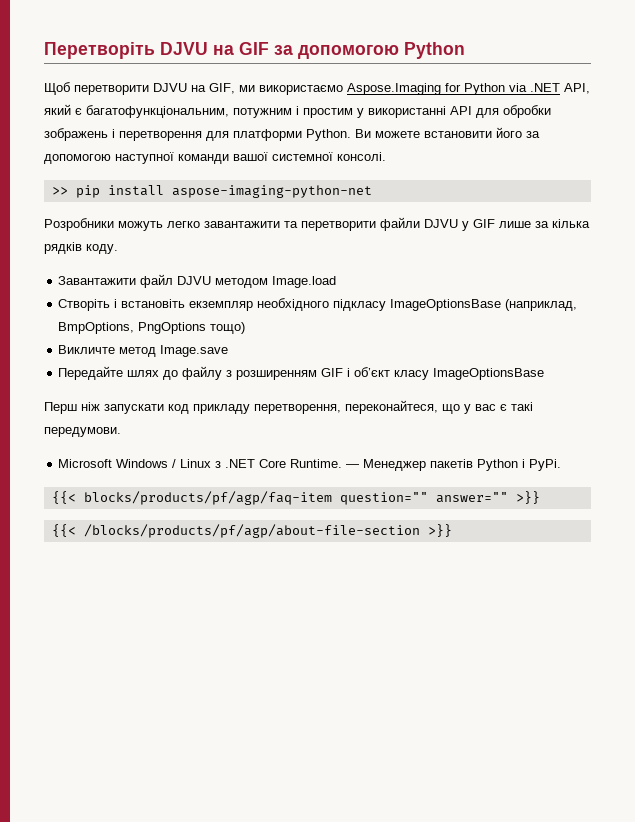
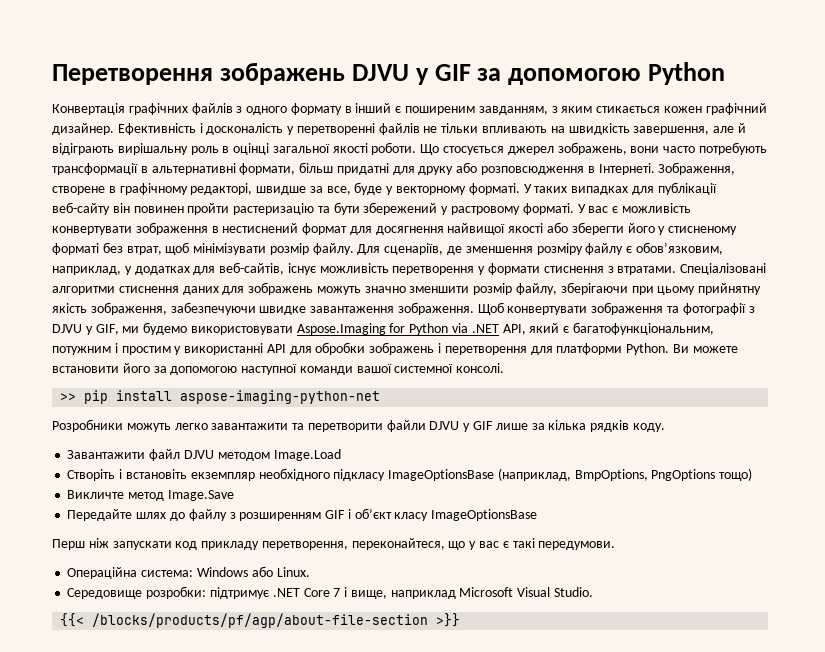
[44,42,234,59] Перетворіть DJVU на -> [52,62,429,85] Перетворення зображень DJVU у
[44,82,343,95] Щоб перетворити DJVU на GIF, ми використаємо -> [52,103,767,115] [52,123,746,135] [52,142,767,155] [52,162,736,175] [52,182,717,195] [52,202,691,215] [52,222,738,235] [52,242,723,255] [52,262,767,275] [52,282,762,295] [52,302,755,315] [52,322,293,335] Конвертація графічних файлів з одного формату в інший є поширеним завданням, з яким стикається кожен графічний дизайнер. Ефективність і досконалість у перетворенні файлів не тільки впливають на швидкість завершення, але й відіграють вирішальну роль в оцінці загальної якості роботи. Що стосується джерел зображень, вони часто потребують трансформації в альтернативні формати, більш придатні для друку або розповсюдження в Інтернеті. Зображення, створене в графічному редакторі, швидше за все, буде у векторному форматі. У таких випадках для публікації веб-сайту він повинен пройти растеризацію та бути збережений у растровому форматі. У вас є можливість конвертувати зображення в нестиснений формат для досягнення найвищої якості або зберегти його у стисненому форматі без втрат, щоб мінімізувати розмір файлу. Для сценаріїв, де зменшення розміру файлу є обов’язковим, наприклад, у додатках для веб-сайтів, існує можливість перетворення у формати стиснення з втратами. Спеціалізовані алгоритми стиснення даних для зображень можуть значно зменшити розмір файлу, зберігаючи при цьому прийнятну якість зображення, забезпечуючи швидке завантаження зображення. Щоб конвертувати зображення та фотографії з DJVU у GIF, ми будемо використовувати
[272,276,337,288] Image.load -> [273,449,341,461] Image.Load
[160,345,229,357] Image.save -> [167,490,234,501] Image.Save
[58,459,562,471] [51,491,540,505] Microsoft Windows / Linux з .NET Core Runtime. — Менеджер пакетів Python і PyPi. // {{< blocks/products/pf/agp/faq-item question="" answer="" >}} -> [67,566,310,579] [67,586,593,599] Операційна система: Windows або Linux. // Середовище розробки: підтримує .NET Core 7 і вище, наприклад Microsoft Visual Studio.

